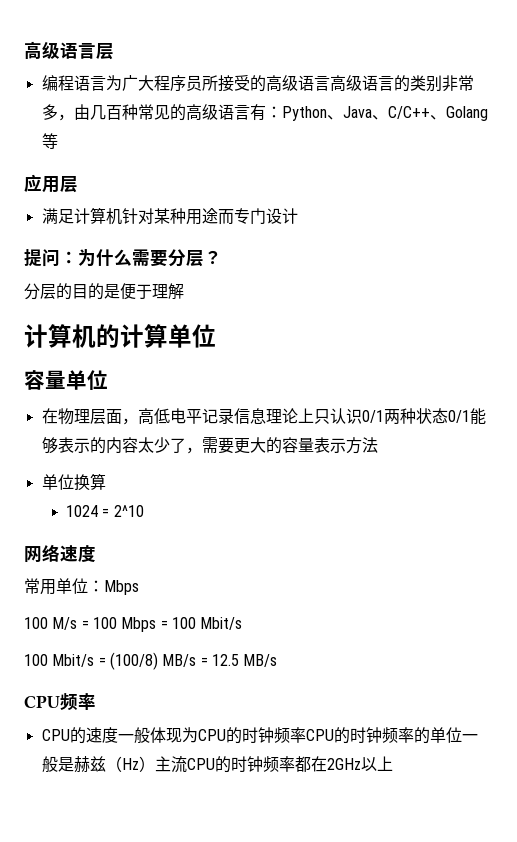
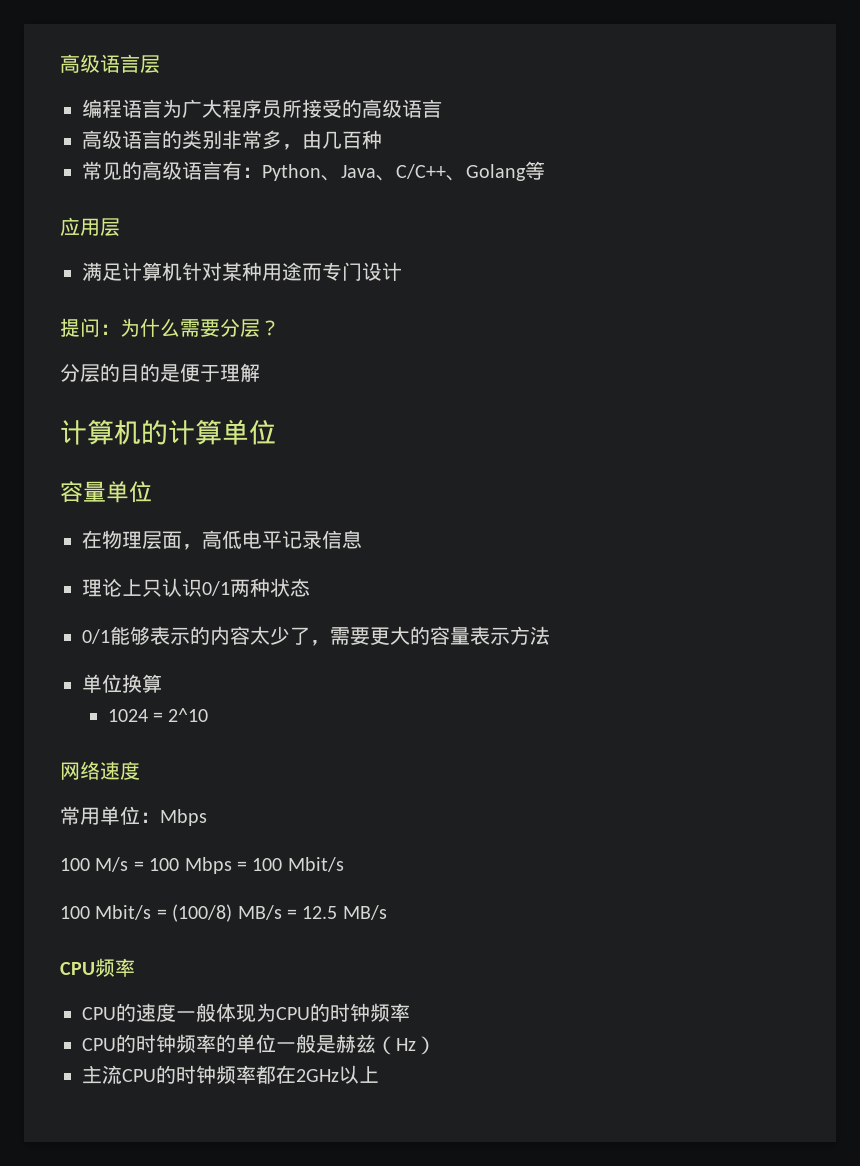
(330, 83) none -> (442, 108) //
(138, 112) none -> (382, 139) //
(266, 416) none -> (362, 539) //
(448, 416) none -> (310, 587) //
(306, 735) none -> (410, 1012) //
(155, 764) none -> (436, 1045) //

